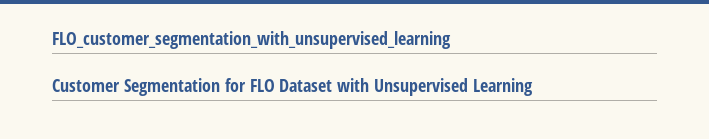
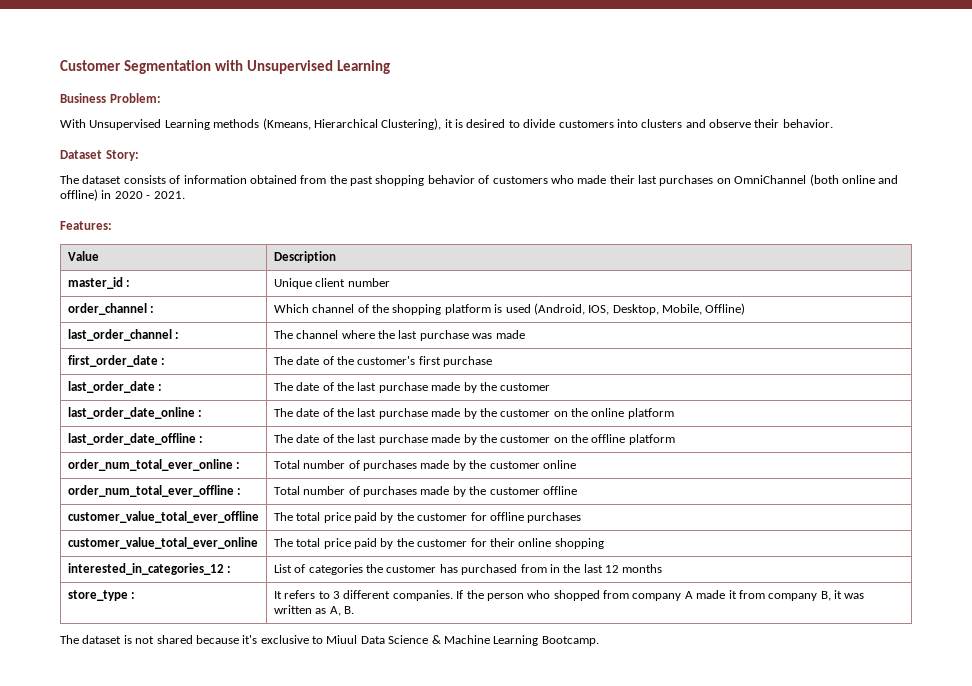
[52,31,451,49] FLO_customer_segmentation_with_unsupervised_learning // -> (60, 65) none
[224,78,333,92] for FLO Dataset -> (211, 67) none
(534, 87) none -> [60,93,161,103] [60,118,833,130] [60,150,139,161] [60,174,899,186] [60,189,185,201] [60,221,112,230] [67,251,99,261] [273,251,336,263] [67,277,131,289] [273,278,390,289] [67,303,155,315] [273,303,746,315] [67,329,180,341] [273,330,525,341] [67,355,166,367] [273,356,493,367] [67,381,163,393] [273,382,551,393] [67,407,203,419] [273,408,674,419] [67,433,204,445] [273,434,675,445] [67,459,241,471] [273,460,576,471] [67,485,242,497] [273,486,577,497] [67,511,259,523] [273,512,582,523] [67,537,258,549] [273,538,604,549] [67,563,232,575] [273,564,663,575] [67,590,136,601] [273,590,865,601] [273,605,355,616] [60,635,599,646] // Business Problem: // With Unsupervised Learning methods (Kmeans, Hierarchical Clustering), it is desired to divide customers into clusters and observe their behavior. // Dataset Story: // The dataset consists of information obtained from the past shopping behavior of customers who made their last purchases on OmniChannel (both online and offline) in 2020 - 2021. // Features: // Value | Description // master_id : | Unique client number // order_channel : | Which channel of the shopping platform is used (Android, IOS, Desktop, Mobile, Offline) // last_order_channel : | The channel where the last purchase was made // first_order_date : | The date of the customer's first purchase // last_order_date : | The date of the last purchase made by the customer // last_order_date_online : | The date of the last purchase made by the customer on the online platform // last_order_date_offline : | The date of the last purchase made by the customer on the offline platform // order_num_total_ever_online : | Total number of purchases made by the customer online // order_num_total_ever_offline : | Total number of purchases made by the customer offline // customer_value_total_ever_offline | The total price paid by the customer for offline purchases // customer_value_total_ever_online | The total price paid by the customer for their online shopping // interested_in_categories_12 : | List of categories the customer has purchased from in the last 12 months // store_type : | It refers to 3 different companies. If the person who shopped from company A made it from company B, it was written as A, B. // The dataset is not shared because it's exclusive to Miuul Data Science & Machine Learning Bootcamp.

